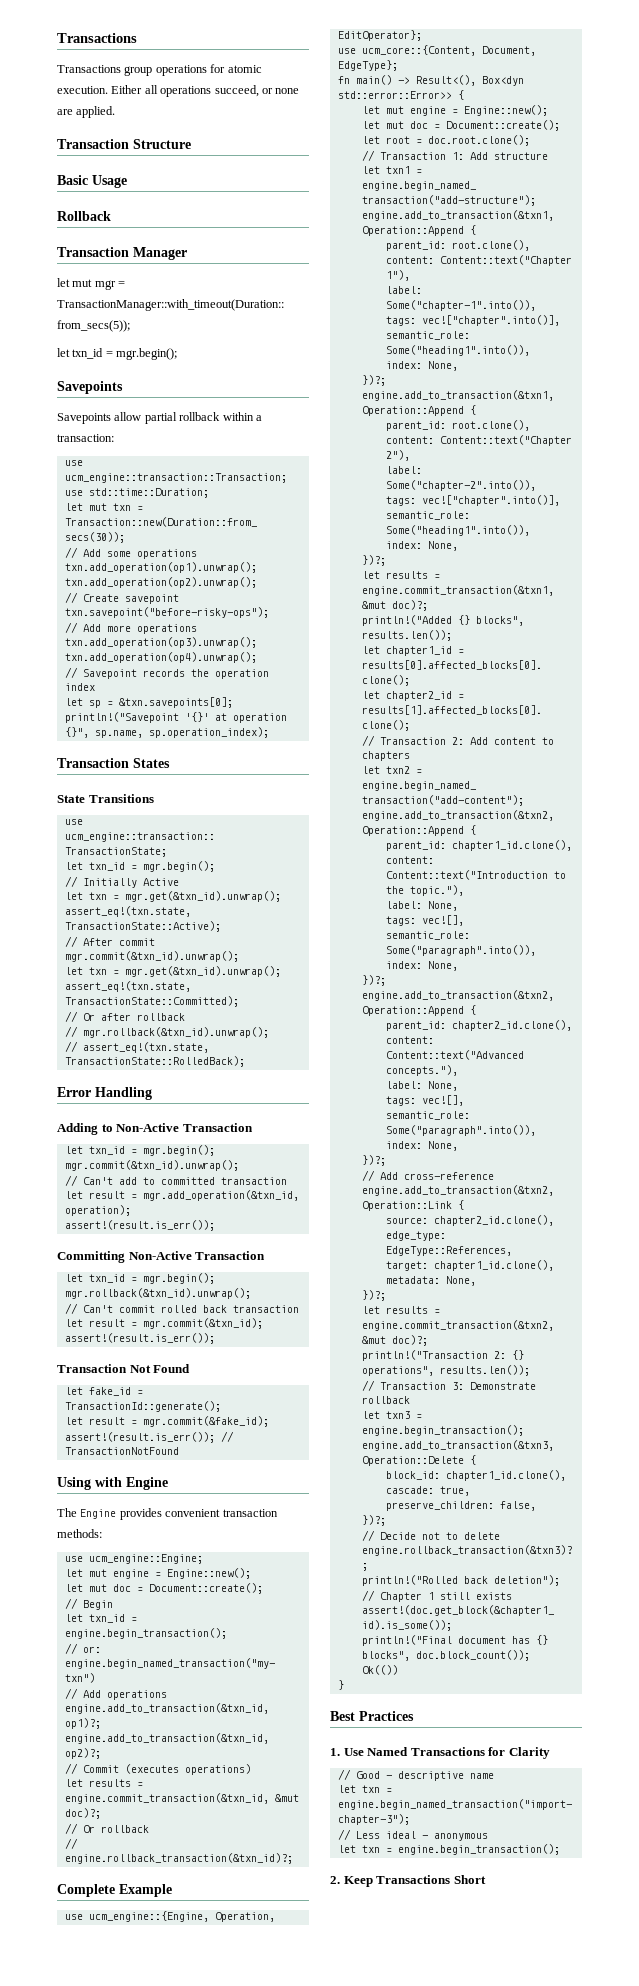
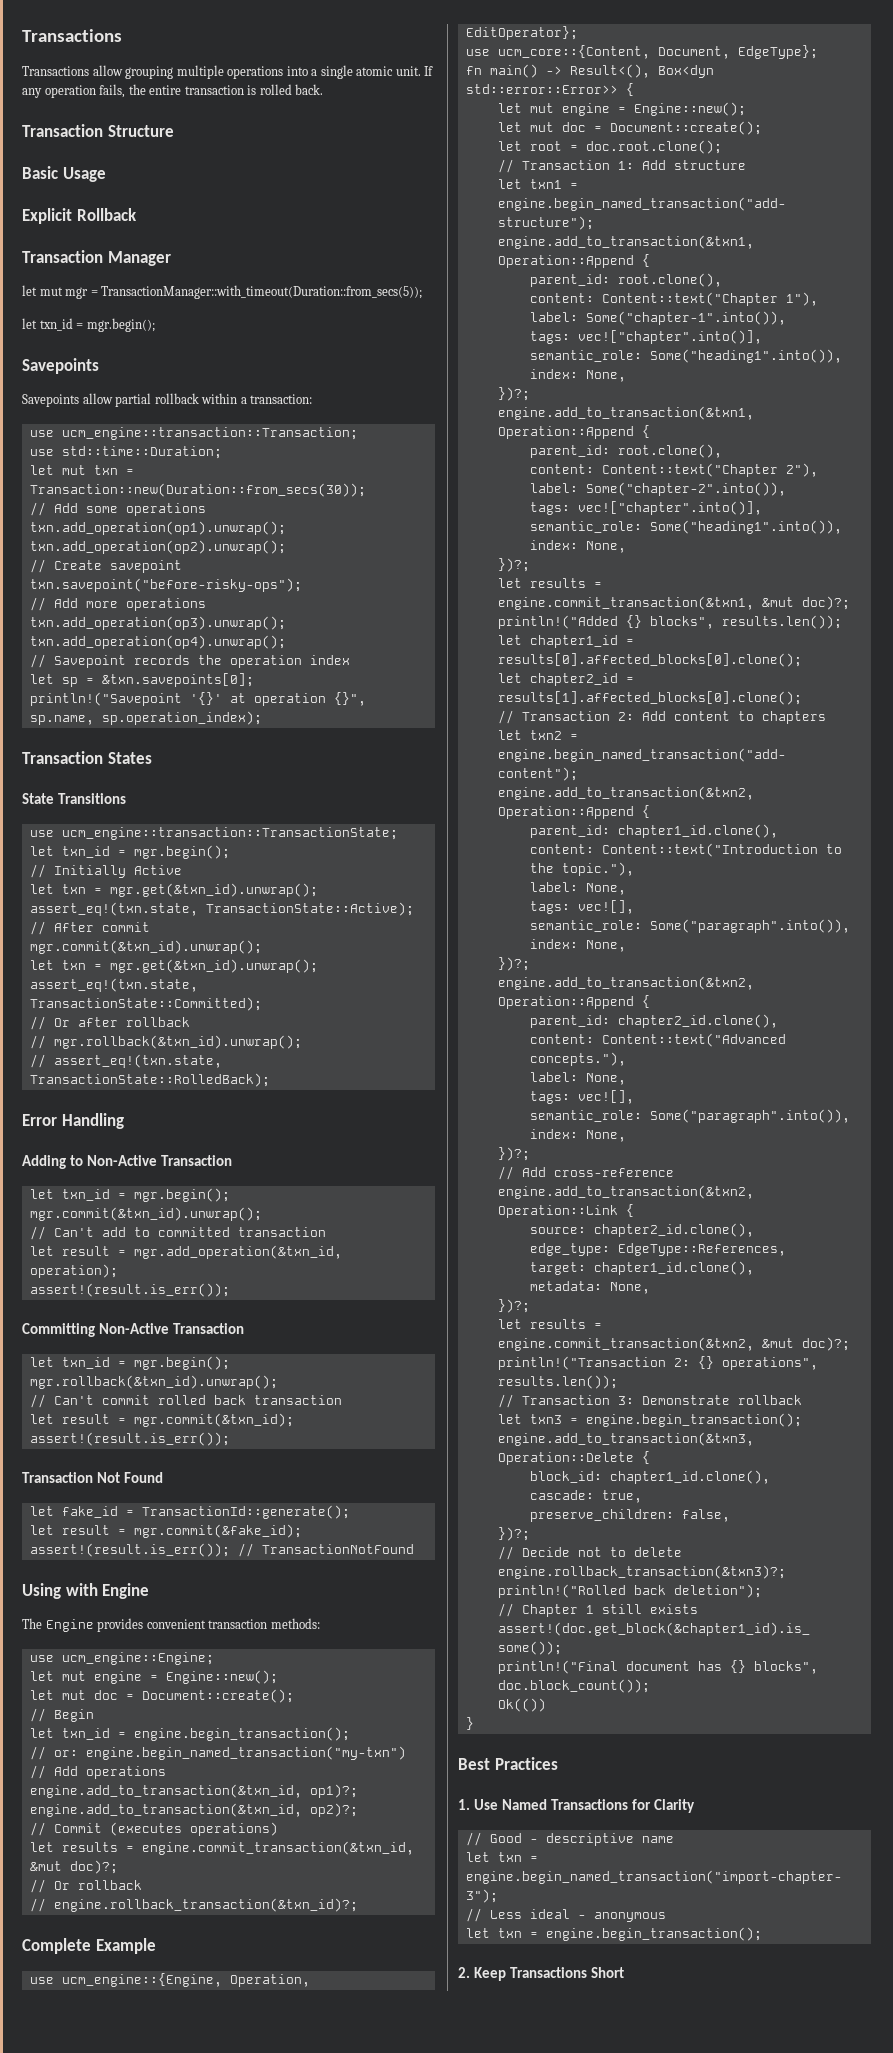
[124,64,262,76] [57,85,300,97] [57,106,116,118] group operations for atomic execution. Either all operations succeed, or none are applied. -> [92,65,434,79] [22,84,324,98] allow grouping multiple operations into a single atomic unit. If any operation fails, the entire transaction is rolled back.
(127, 181) none -> [22,208,72,224] Explicit

